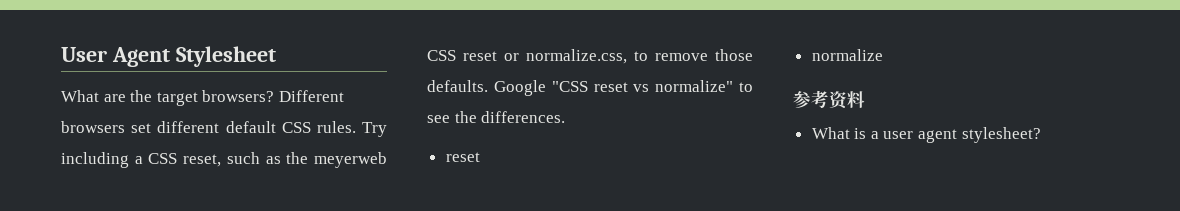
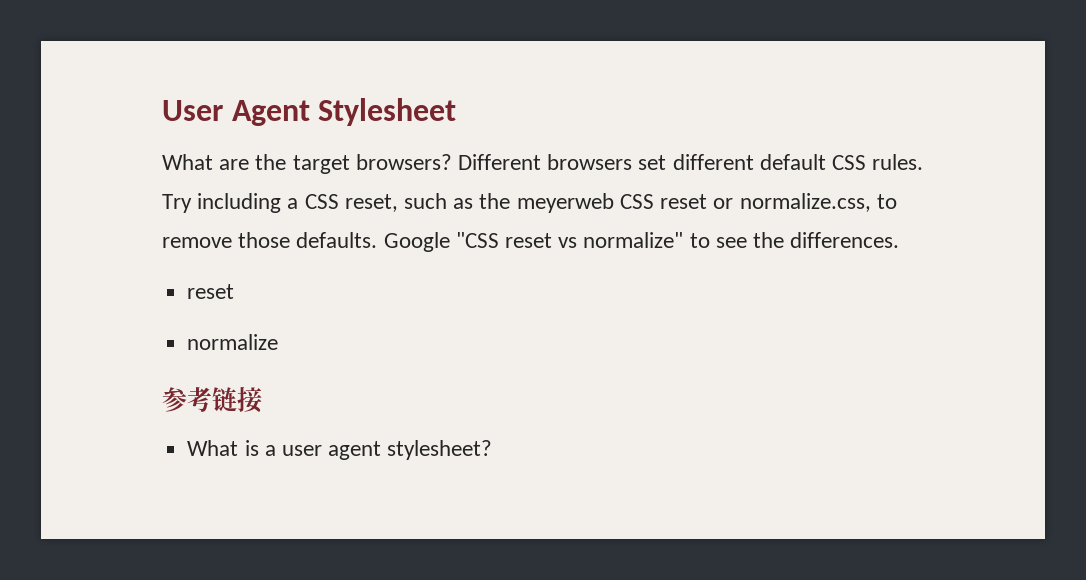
[829,91,865,109] 资料 -> [212,387,262,413] 链接

